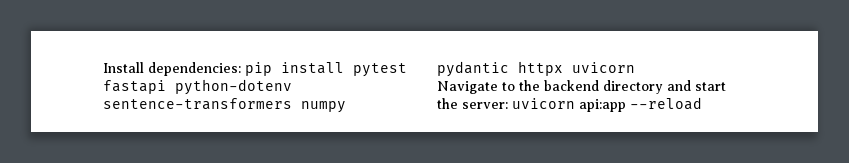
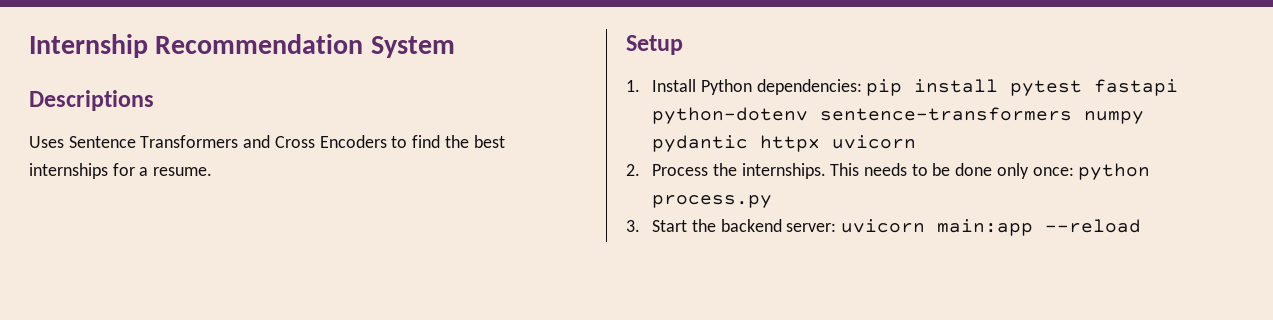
[103,62,144,73] Install -> [29,34,455,58] [29,90,154,111] [29,135,505,148] [29,163,213,179] [626,35,683,55] [626,79,752,95] Internship Recommendation System // Descriptions // Uses Sentence Transformers and Cross Encoders to find the best internships for a resume. // Setup // 1. Install Python
[437,80,726,94] [437,98,458,109] Navigate to the backend directory and start the -> [626,163,1151,180] [652,195,773,208] [626,219,782,232] 2. Process the internships. This needs to be done only once: python process.py // 3. Start the backend
[579,99,626,112] api:app -> [937,219,1034,236] main:app

